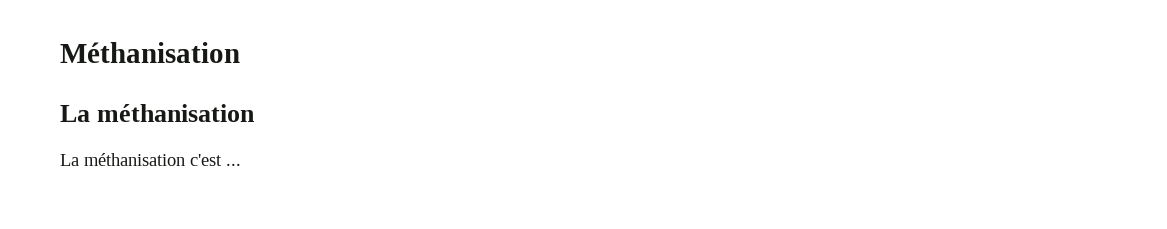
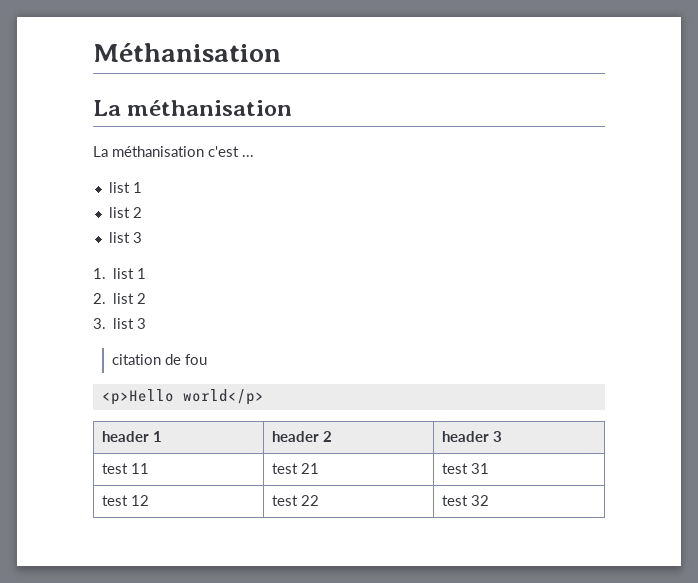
(241, 164) none -> [108,182,142,193] [108,207,142,218] [108,232,142,243] [93,268,147,279] [93,293,147,304] [93,318,147,329] [112,354,208,365] [101,389,264,405] [102,431,163,442] [272,431,333,442] [442,431,503,442] [102,463,150,474] [272,463,320,474] [442,463,490,474] [102,495,150,506] [272,495,320,506] [442,495,490,506] // list 1 // list 2 // list 3 // 1. list 1 // 2. list 2 // 3. list 3 // citation de fou // <p>Hello world</p> // header 1 | header 2 | header 3 // test 11 | test 21 | test 31 // test 12 | test 22 | test 32

